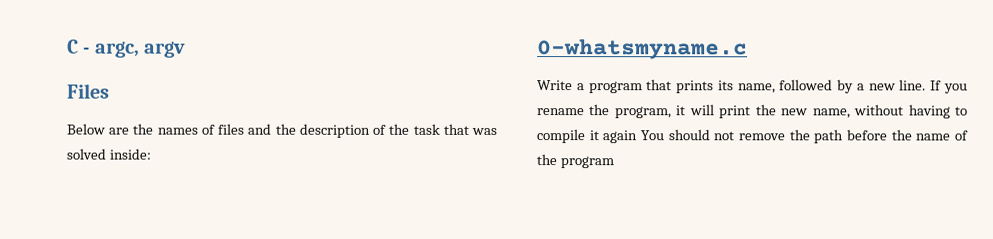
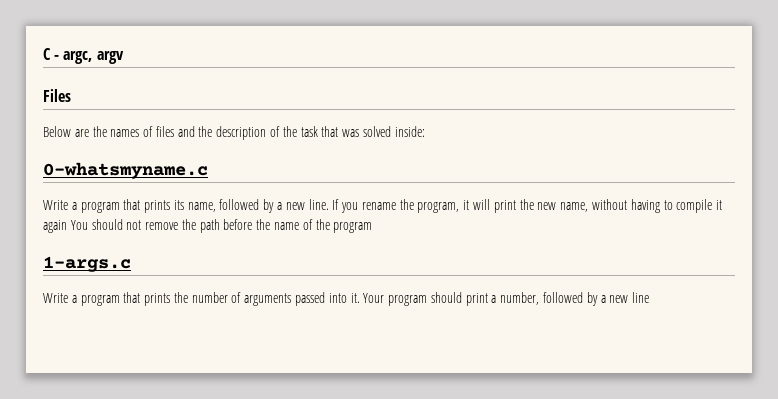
(614, 162) none -> [43,256,131,272] [43,292,650,306] // 1-args.c // Write a program that prints the number of arguments passed into it. Your program should print a number, followed by a new line

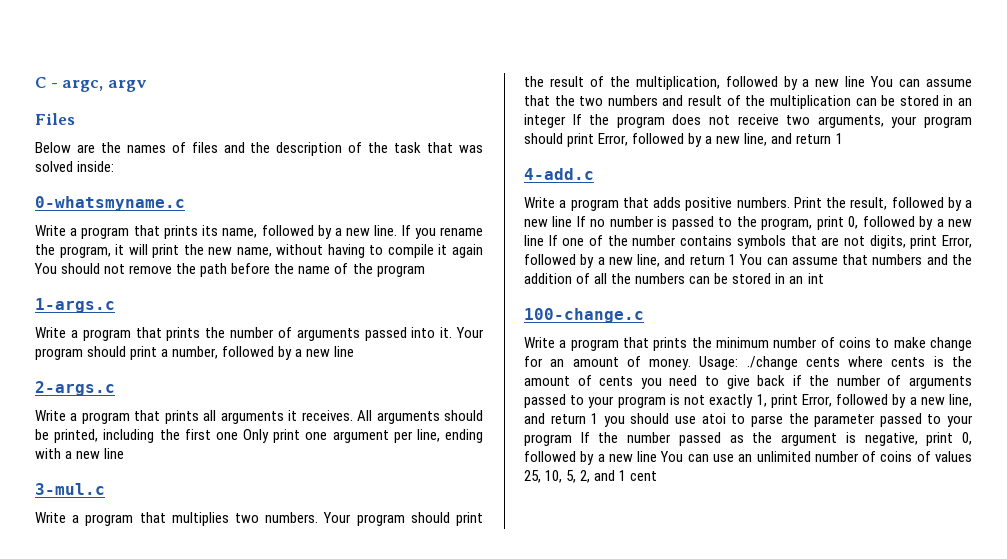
(650, 297) none -> [35,381,115,396] [35,410,483,424] [35,429,484,443] [35,448,125,459] [35,483,105,495] [35,512,483,526] [524,76,973,90] [524,95,973,109] [524,114,972,128] [524,133,843,147] [524,168,594,180] [524,197,972,211] [524,216,972,230] [524,235,972,249] [524,254,972,268] [524,273,824,284] [524,308,644,323] [524,337,972,351] [524,356,972,370] [524,375,972,389] [524,394,973,408] [524,413,974,427] [524,432,972,446] [524,451,972,465] [524,470,658,483] // 2-args.c // Write a program that prints all arguments it receives. All arguments should be printed, including the first one Only print one argument per line, ending with a new line // 3-mul.c // Write a program that multiplies two numbers. Your program should print the result of the multiplication, followed by a new line You can assume that the two numbers and result of the multiplication can be stored in an integer If the program does not receive two arguments, your program should print Error, followed by a new line, and return 1 // 4-add.c // Write a program that adds positive numbers. Print the result, followed by a new line If no number is passed to the program, print 0, followed by a new line If one of the number contains symbols that are not digits, print Error, followed by a new line, and return 1 You can assume that numbers and the addition of all the numbers can be stored in an int // 100-change.c // Write a program that prints the minimum number of coins to make change for an amount of money. Usage: ./change cents where cents is the amount of cents you need to give back if the number of arguments passed to your program is not exactly 1, print Error, followed by a new line, and return 1 you should use atoi to parse the parameter passed to your program If the number passed as the argument is negative, print 0, followed by a new line You can use an unlimited number of coins of values 25, 10, 5, 2, and 1 cent

